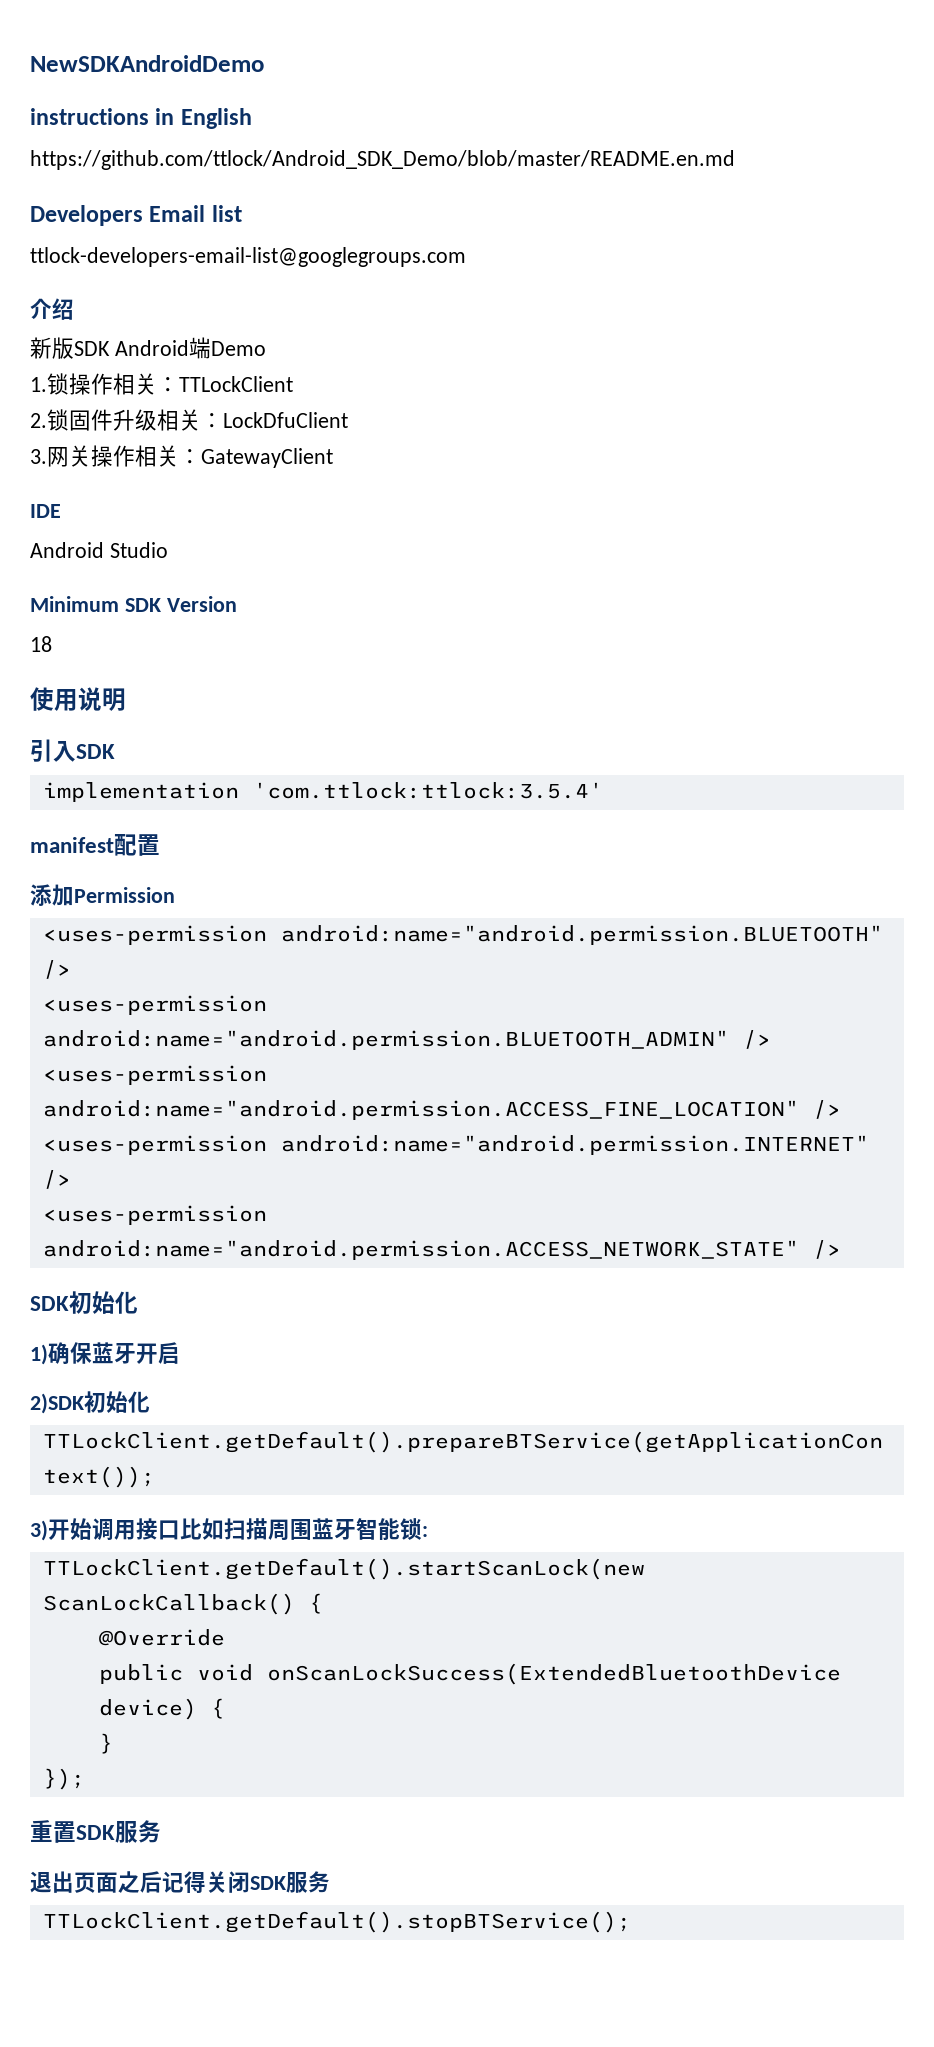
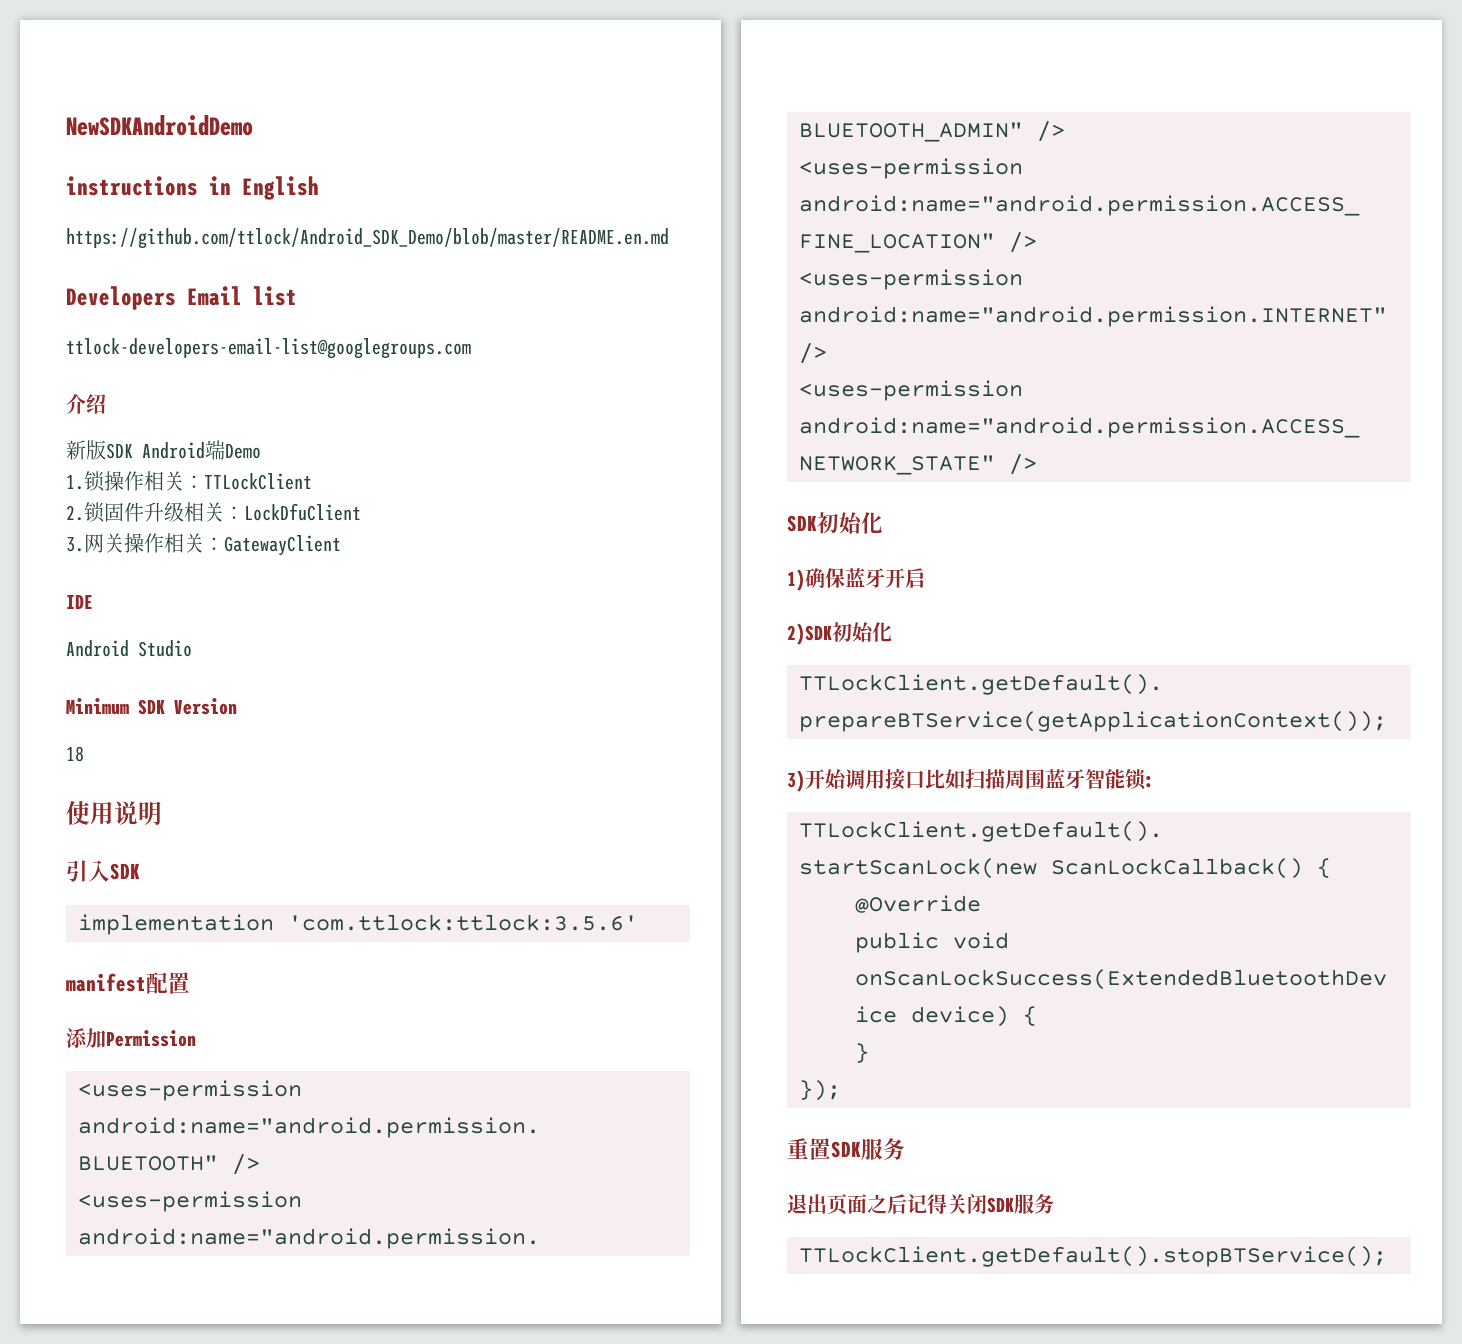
[252,782,603,799] 'com.ttlock:ttlock:3.5.4' -> [288,914,638,931] 'com.ttlock:ttlock:3.5.6'

